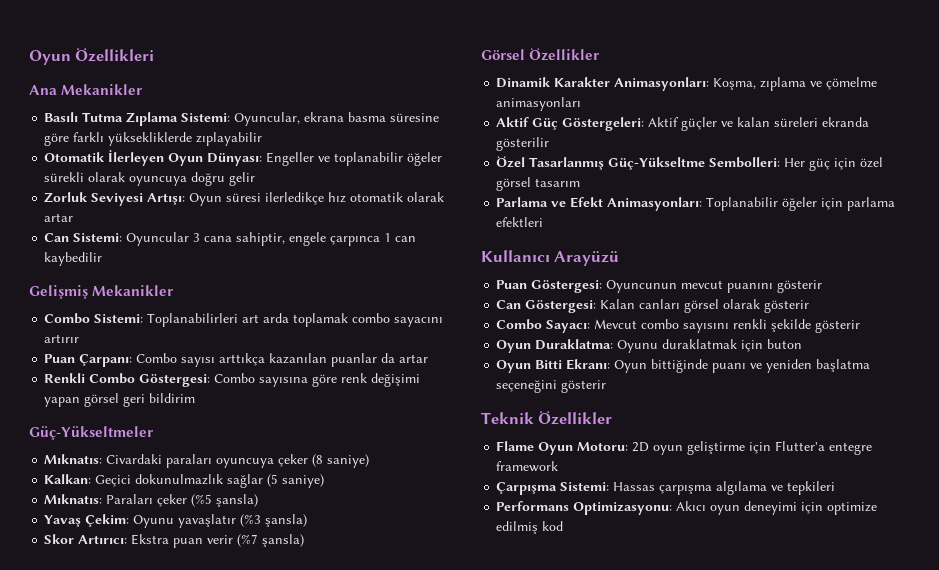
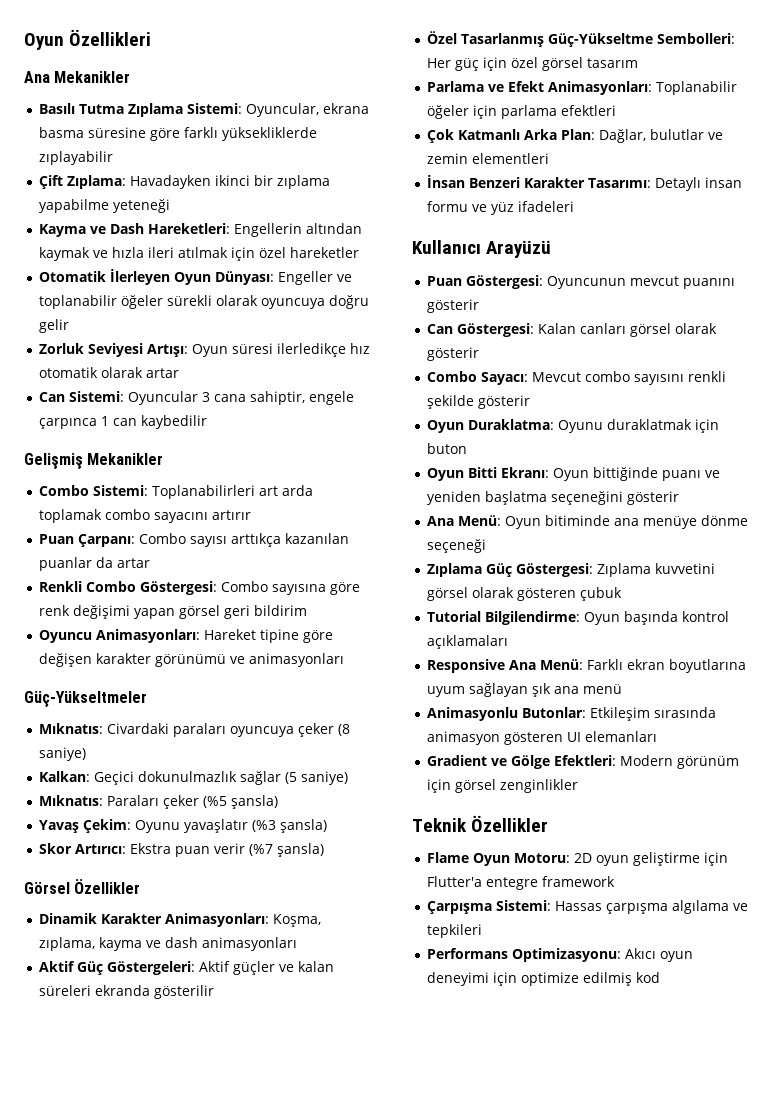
(263, 139) none -> [39,175,331,189] [39,199,171,213] [39,223,363,237] [39,247,360,261] // Çift Zıplama: Havadayken ikinci bir zıplama yapabilme yeteneği // Kayma ve Dash Hareketleri: Engellerin altından kaymak ve hızla ileri atılmak için özel hareketler
(196, 398) none -> [39,629,334,643] [39,653,345,667] // Oyuncu Animasyonları: Hareket tipine göre değişen karakter görünümü ve animasyonları
[760,77,878,91] zıplama ve çömelme -> [39,937,199,951] zıplama, kayma ve dash
(544, 222) none -> [427,129,724,143] [427,153,550,164] [427,174,743,191] [427,201,575,215] // Çok Katmanlı Arka Plan: Dağlar, bulutlar ve zemin elementleri // İnsan Benzeri Karakter Tasarımı: Detaylı insan formu ve yüz ifadeleri
(607, 386) none -> [427,515,749,529] [427,539,487,553] [427,563,716,577] [427,587,623,601] [427,611,730,625] [427,635,509,649] [427,659,747,673] [427,683,623,697] [427,707,717,721] [427,731,658,745] [427,755,740,769] [427,779,579,793] // Ana Menü: Oyun bitiminde ana menüye dönme seçeneği // Zıplama Güç Göstergesi: Zıplama kuvvetini görsel olarak gösteren çubuk // Tutorial Bilgilendirme: Oyun başında kontrol açıklamaları // Responsive Ana Menü: Farklı ekran boyutlarına uyum sağlayan şık ana menü // Animasyonlu Butonlar: Etkileşim sırasında animasyon gösteren UI elemanları // Gradient ve Gölge Efektleri: Modern görünüm için görsel zenginlikler

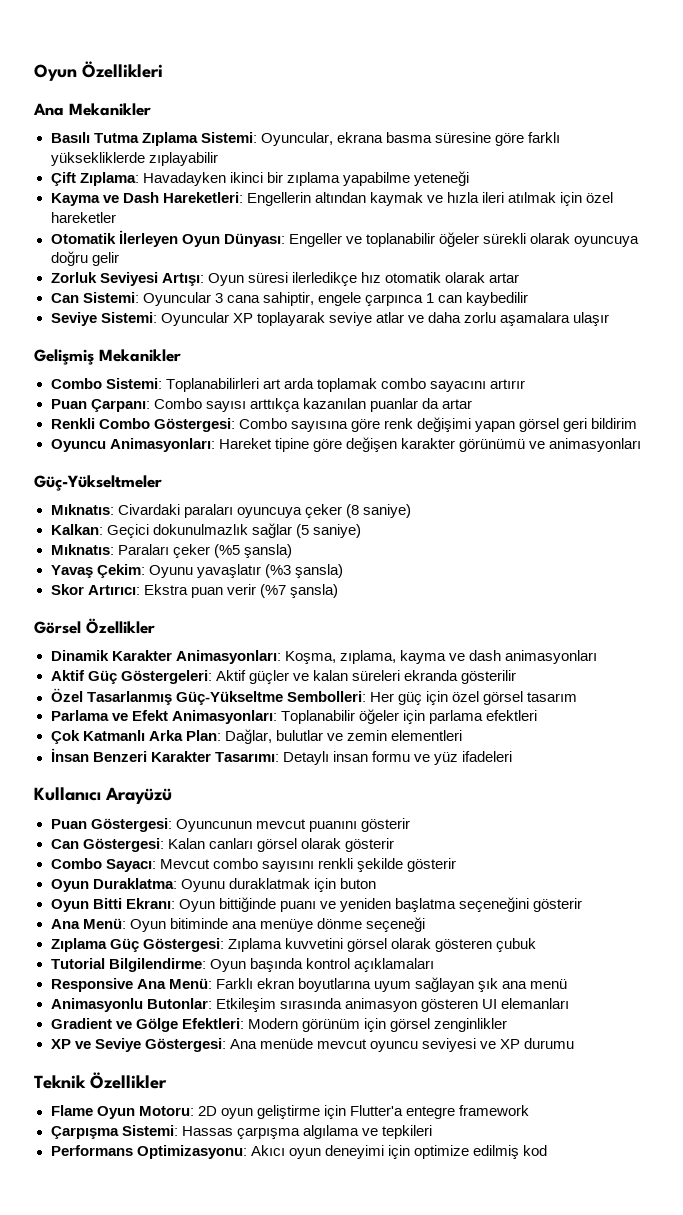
(208, 422) none -> [50,312,610,326] // Seviye Sistemi: Oyuncular XP toplayarak seviye atlar ve daha zorlu aşamalara ulaşır
(579, 786) none -> [50,1038,575,1052] // XP ve Seviye Göstergesi: Ana menüde mevcut oyuncu seviyesi ve XP durumu

